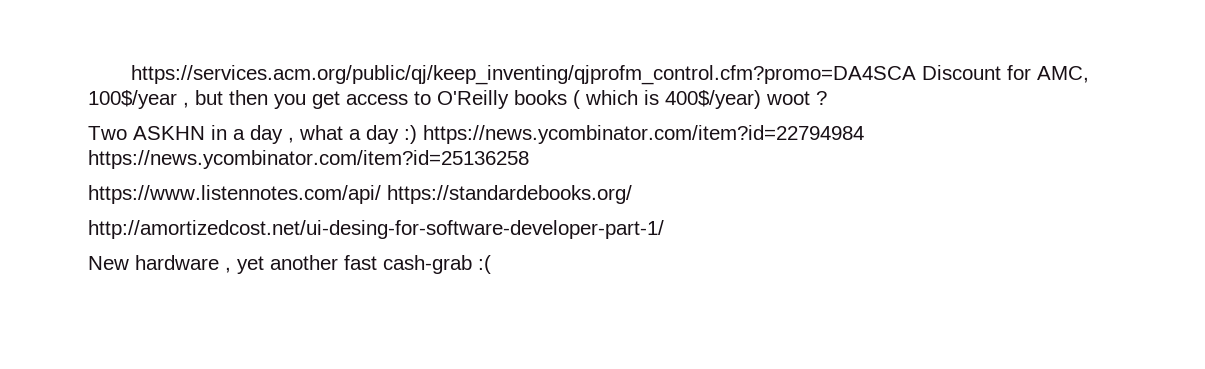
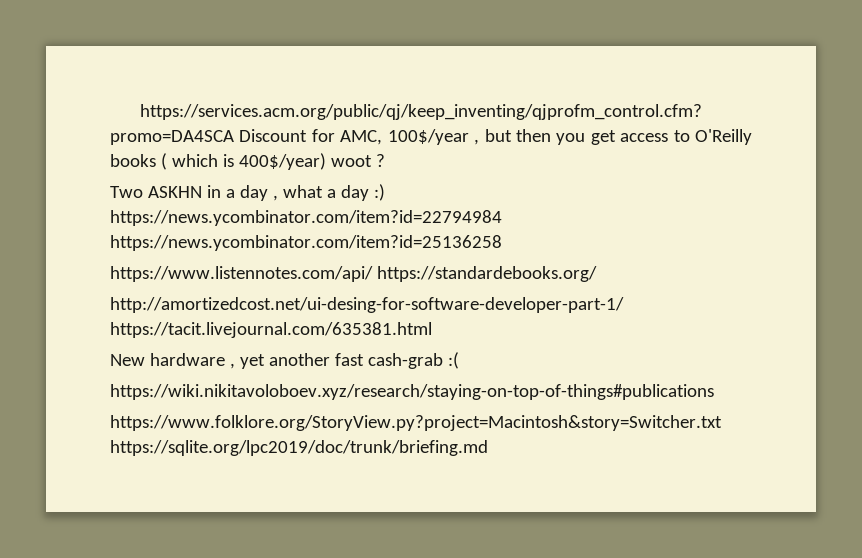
(664, 229) none -> [110,322,432,338] https://tacit.livejournal.com/635381.html
(491, 264) none -> [110,384,714,400] [110,415,722,431] [110,440,488,456] // https://wiki.nikitavoloboev.xyz/research/staying-on-top-of-things#publications // https://www.folklore.org/StoryView.py?project=Macintosh&story=Switcher.txt https://sqlite.org/lpc2019/doc/trunk/briefing.md

